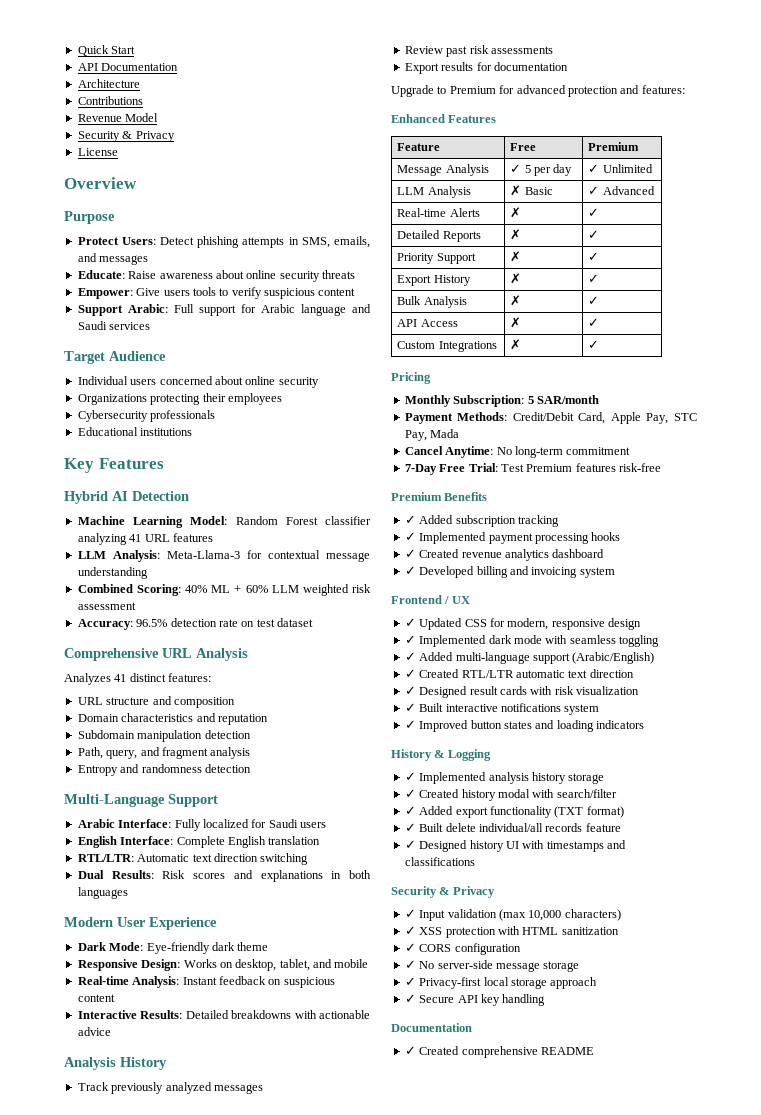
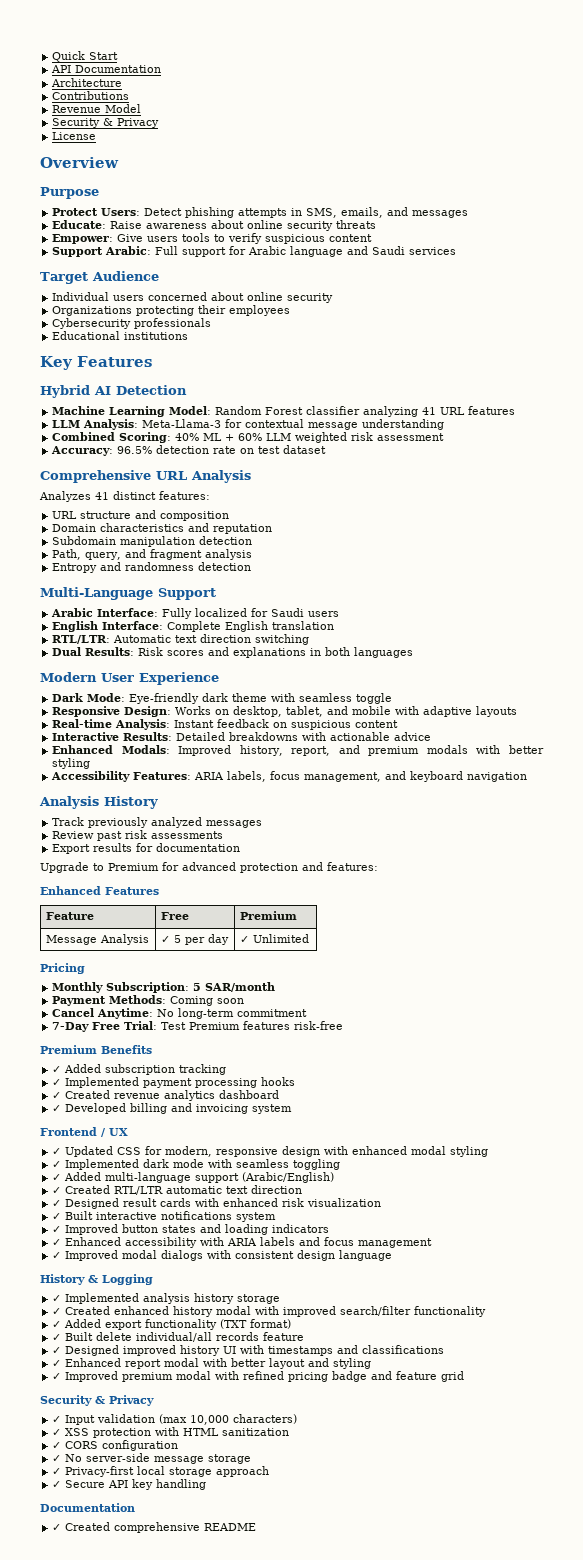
(269, 946) none -> [271,693,393,704] with seamless toggle
(369, 963) none -> [395,706,518,717] with adaptive layouts
(111, 1031) none -> [52,745,544,756] [52,758,91,769] [51,771,528,782] // Enhanced Modals: Improved history, report, and premium modals with better styling // Accessibility Features: ARIA labels, focus management, and keyboard navigation
[397,186,471,198] [510,185,553,196] [588,186,655,195] [397,208,480,217] [510,207,522,218] [588,208,600,217] [397,230,481,242] [510,229,522,240] [588,230,600,239] [397,253,476,264] [510,251,522,262] [588,252,600,261] [397,275,471,286] [510,273,522,284] [588,274,600,283] [397,296,467,308] [510,295,522,306] [588,296,600,305] [397,319,458,327] [510,317,522,328] [588,318,600,327] [397,341,497,352] [510,339,522,350] [588,340,600,349] // LLM Analysis | ✗ Basic | ✓ Advanced // Real-time Alerts | ✗ | ✓ // Detailed Reports | ✗ | ✓ // Priority Support | ✗ | ✓ // Export History | ✗ | ✓ // Bulk Analysis | ✗ | ✓ // API Access | ✗ | ✓ // Custom Integrations | ✗ | ✓ -> (309, 938) none
[512,412,697,424] [404,429,460,441] Credit/Debit Card, Apple Pay, STC Pay, Mada -> [170,996,245,1006] Coming soon
(641, 624) none -> [324,1146,489,1157] with enhanced modal styling
(553, 690) none -> [223,1198,279,1207] enhanced
(644, 724) none -> [52,1237,433,1248] [52,1250,393,1261] // ✓ Enhanced accessibility with ARIA labels and focus management // ✓ Improved modal dialogs with consistent design language
(460, 793) none -> [114,1306,170,1315] enhanced
(555, 793) none -> [283,1306,337,1317] improved
(617, 793) none -> [414,1306,487,1317] functionality
(468, 846) none -> [123,1345,177,1356] improved
(475, 861) none -> [52,1358,372,1369] [52,1371,465,1382] // ✓ Enhanced report modal with better layout and styling // ✓ Improved premium modal with refined pricing badge and feature grid

